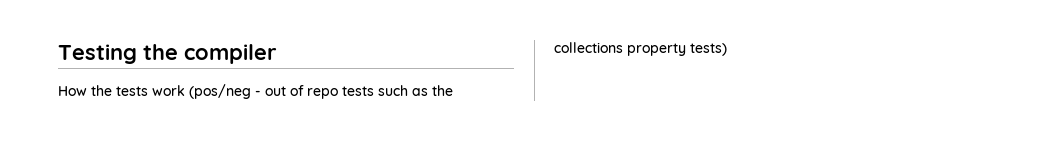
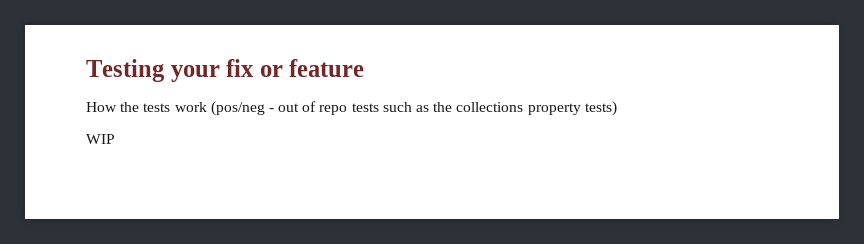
[143,44,277,64] the compiler -> [170,59,365,82] your fix or feature
(727, 49) none -> [86,134,115,144] // WIP

